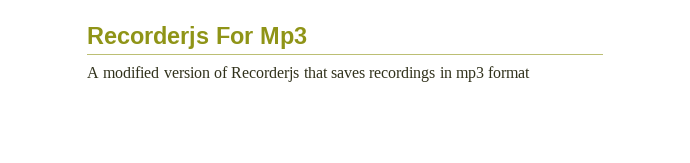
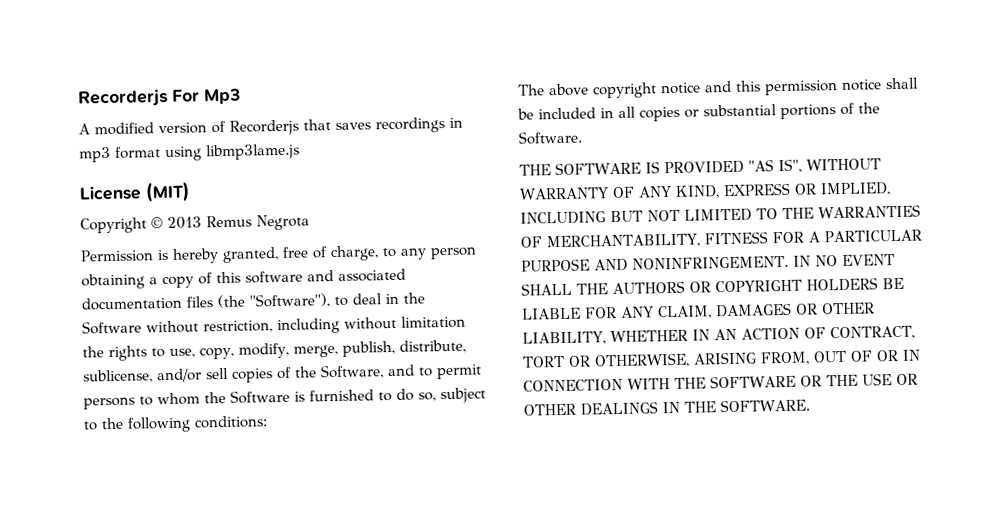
(531, 72) none -> [165,143,300,162] [79,181,191,203] [80,214,310,234] [80,245,477,264] [81,268,406,290] [81,292,425,311] [82,315,466,335] [82,339,466,362] [83,364,482,384] [83,387,486,410] [83,415,268,433] [518,77,919,99] [517,102,880,122] [518,130,583,145] [519,158,881,176] [519,182,891,200] [520,204,921,225] [520,229,922,250] [521,254,895,272] [521,277,904,296] [522,302,875,320] [522,325,915,346] [522,349,920,369] [523,373,918,392] [523,398,810,416] using libmp3lame.js // License (MIT) // Copyright © 2013 Remus Negrota // Permission is hereby granted, free of charge, to any person obtaining a copy of this software and associated documentation files (the "Software"), to deal in the Software without restriction, including without limitation the rights to use, copy, modify, merge, publish, distribute, sublicense, and/or sell copies of the Software, and to permit persons to whom the Software is furnished to do so, subject to the following conditions: // The above copyright notice and this permission notice shall be included in all copies or substantial portions of the Software. // THE SOFTWARE IS PROVIDED "AS IS", WITHOUT WARRANTY OF ANY KIND, EXPRESS OR IMPLIED, INCLUDING BUT NOT LIMITED TO THE WARRANTIES OF MERCHANTABILITY, FITNESS FOR A PARTICULAR PURPOSE AND NONINFRINGEMENT. IN NO EVENT SHALL THE AUTHORS OR COPYRIGHT HOLDERS BE LIABLE FOR ANY CLAIM, DAMAGES OR OTHER LIABILITY, WHETHER IN AN ACTION OF CONTRACT, TORT OR OTHERWISE, ARISING FROM, OUT OF OR IN CONNECTION WITH THE SOFTWARE OR THE USE OR OTHER DEALINGS IN THE SOFTWARE.

